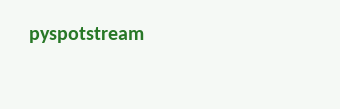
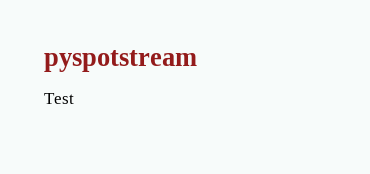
(144, 35) none -> [44,93,74,104] // Test

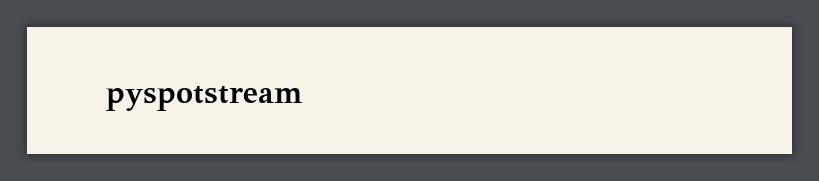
[44,93,74,104] // Test -> (303, 98) none

